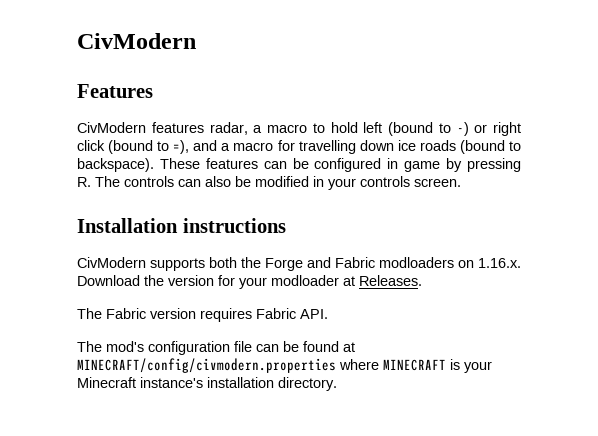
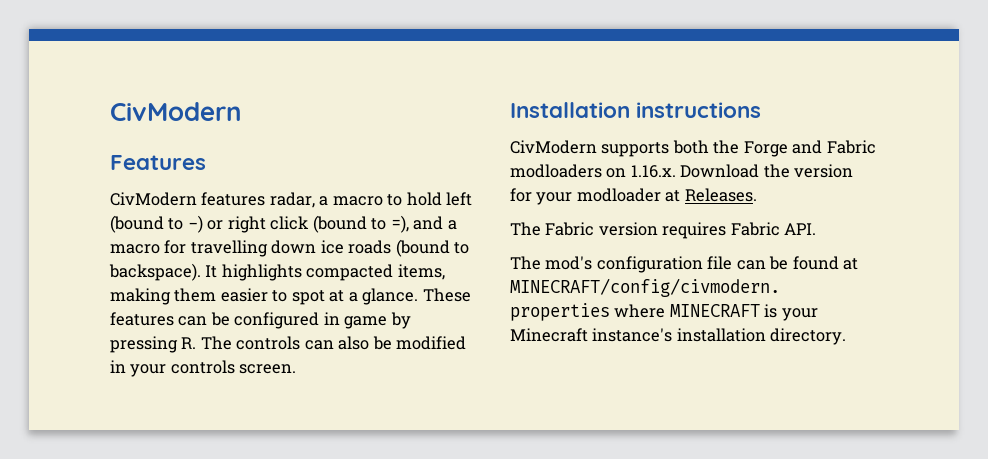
(154, 165) none -> [205,264,445,281] [110,288,419,305] It highlights compacted items, making them easier to spot at a glance.

